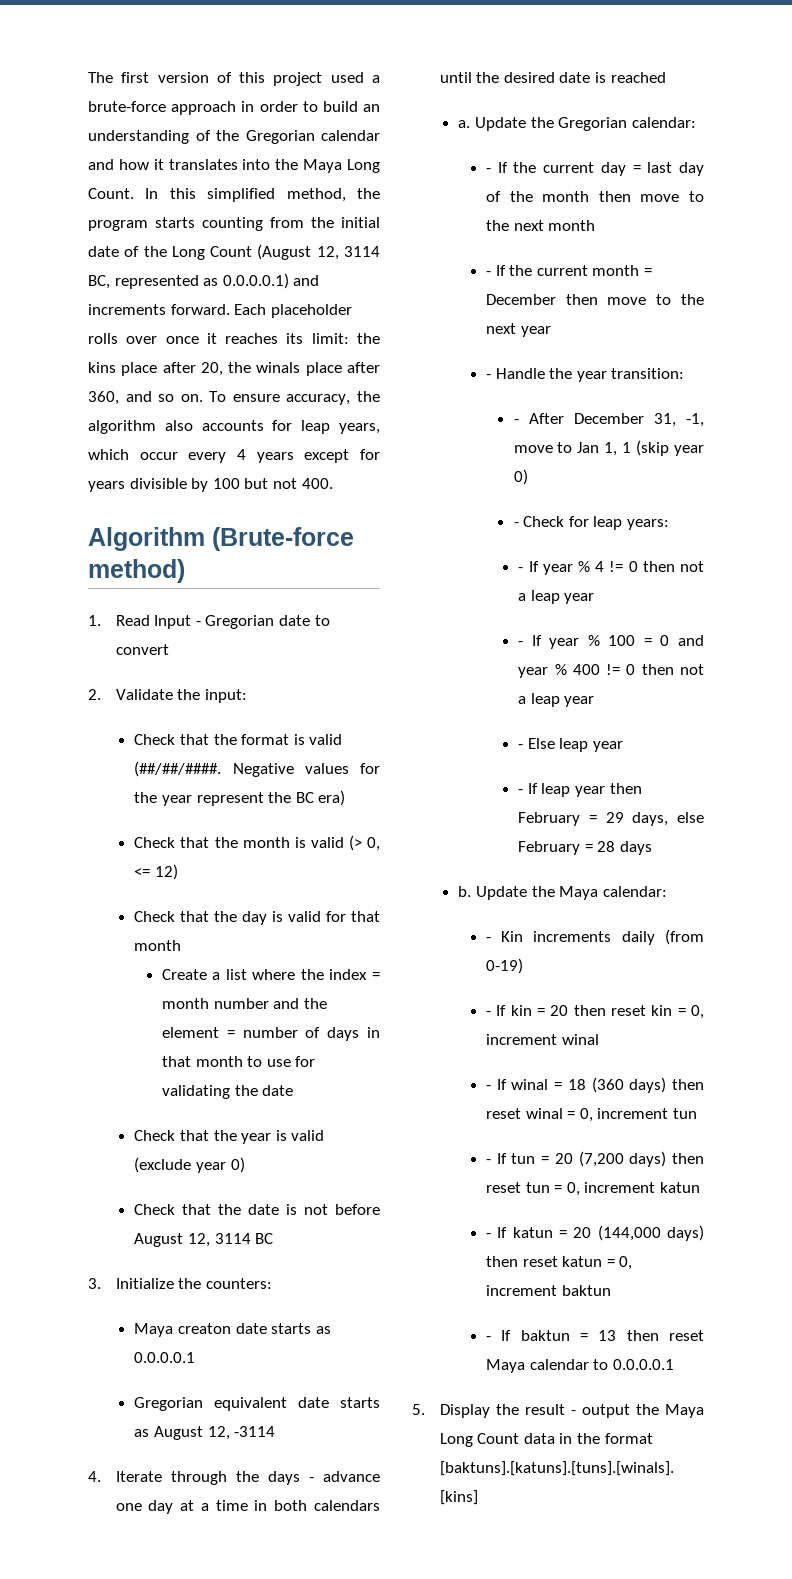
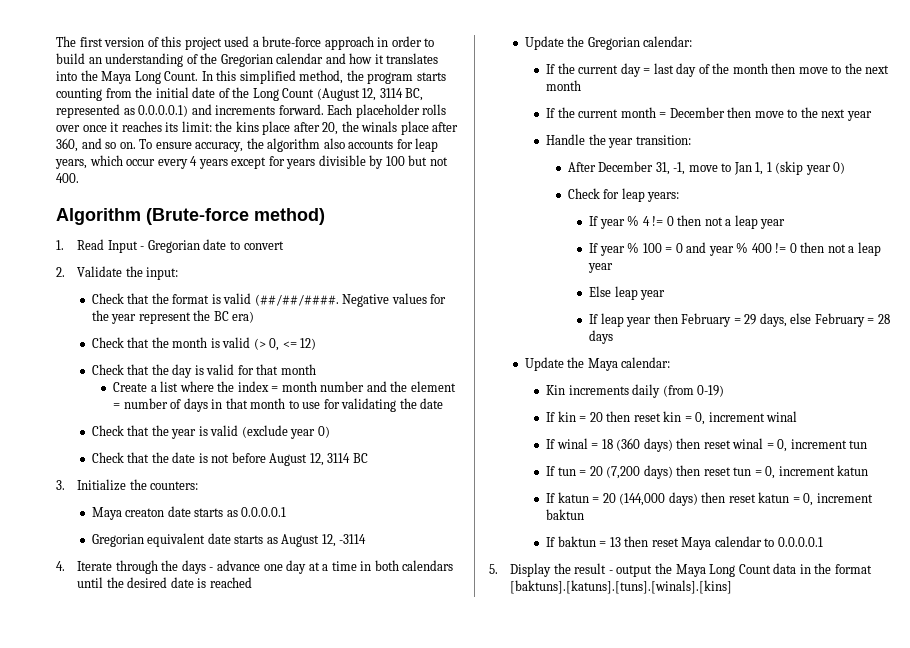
[458,120,471,128] a. -> (252, 582) none
[485,168,491,173] - -> (693, 41) none
[485,271,491,276] - -> (582, 85) none
[485,374,491,379] - -> (872, 116) none
[513,419,519,424] - -> (691, 140) none
[513,522,519,527] - -> (846, 168) none
[518,567,524,572] - -> (680, 197) none
[518,641,524,646] - -> (786, 224) none
[518,744,524,749] - -> (614, 268) none
[518,789,524,794] - -> (666, 295) none
[458,886,472,897] b. -> (614, 337) none
[485,937,491,942] - -> (671, 362) none
[485,1011,491,1016] - -> (725, 391) none
[485,1085,491,1090] - -> (798, 416) none
[485,1159,491,1164] - -> (868, 444) none
[485,1233,491,1238] - -> (869, 470) none
[485,1336,491,1341] - -> (585, 514) none

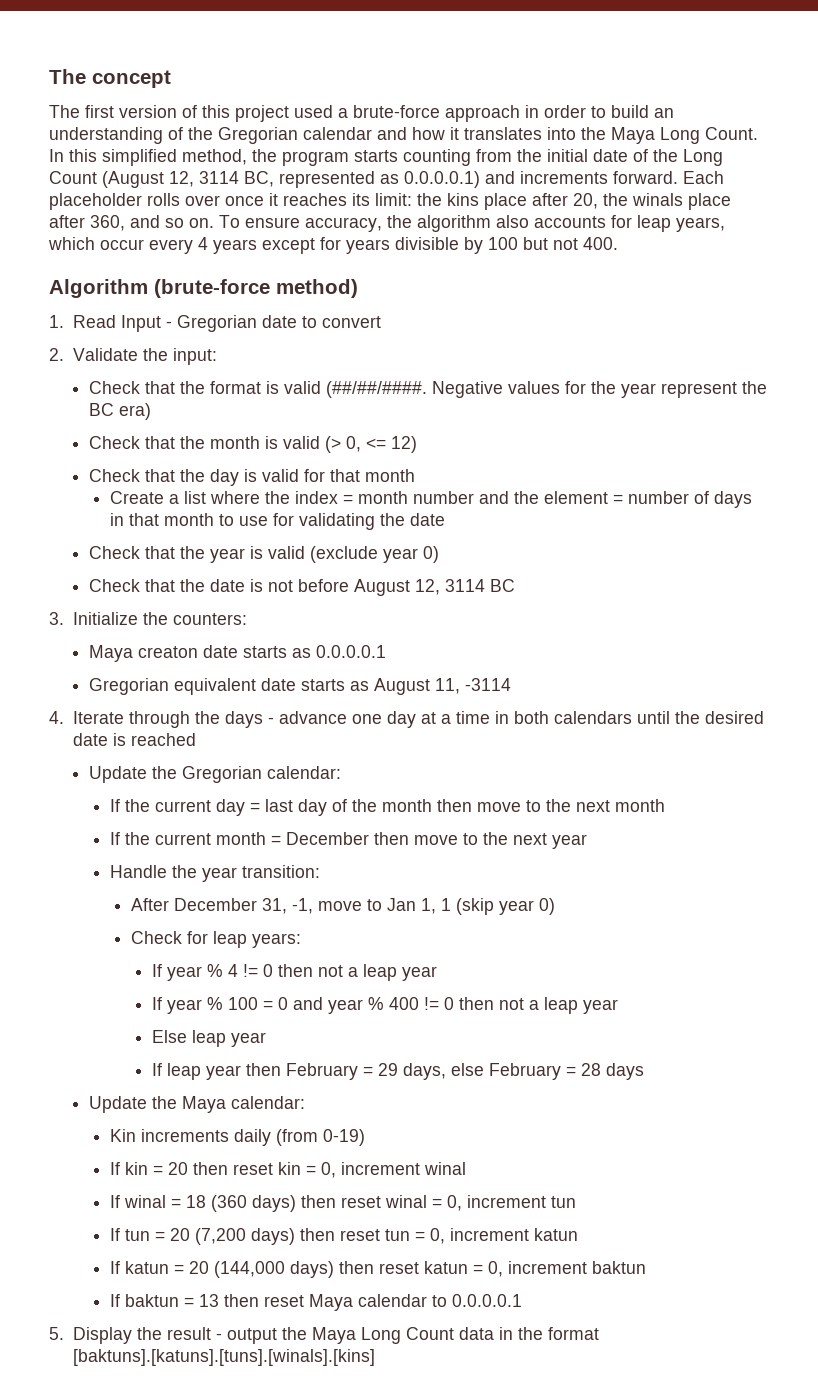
[56,36,76,47] The -> [49,69,171,88] [49,105,80,118] The concept // The
[146,208,249,225] (Brute-force -> [154,279,270,298] (brute-force
[321,534,336,547] 12, -> [435,678,461,694] 11,

